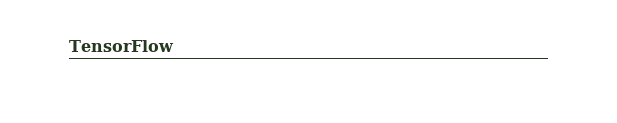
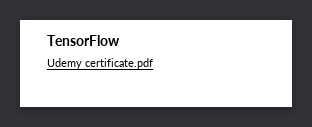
(174, 46) none -> [47,58,153,69] // Udemy certificate.pdf

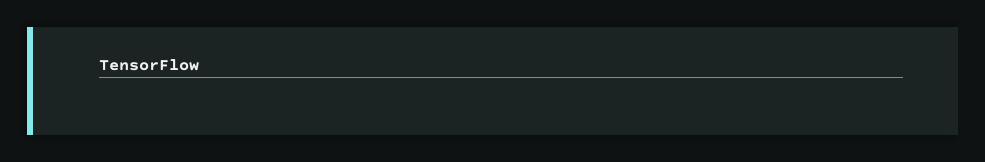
[47,58,153,69] // Udemy certificate.pdf -> (199, 65) none

